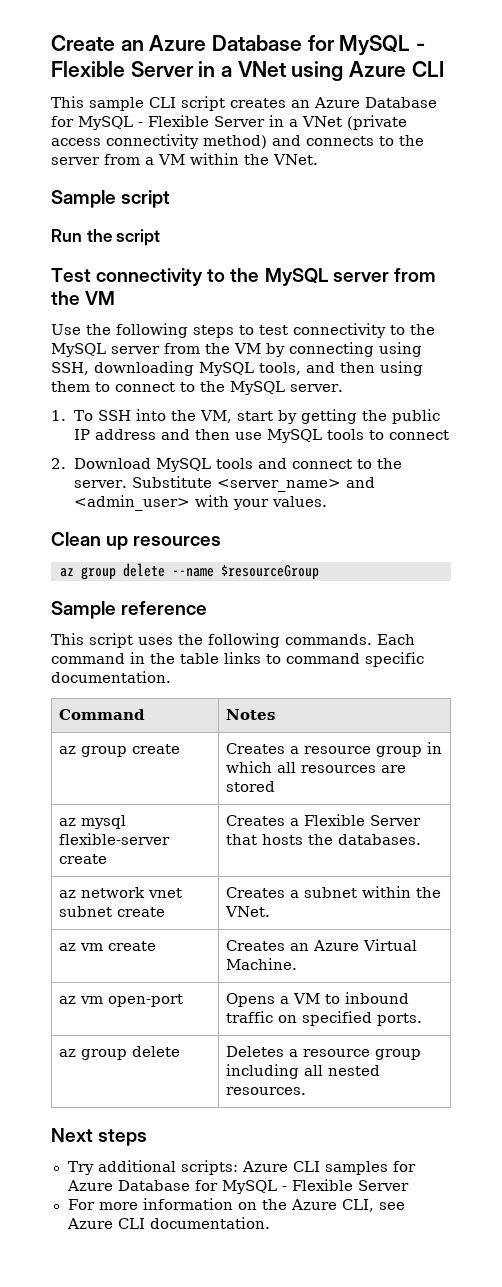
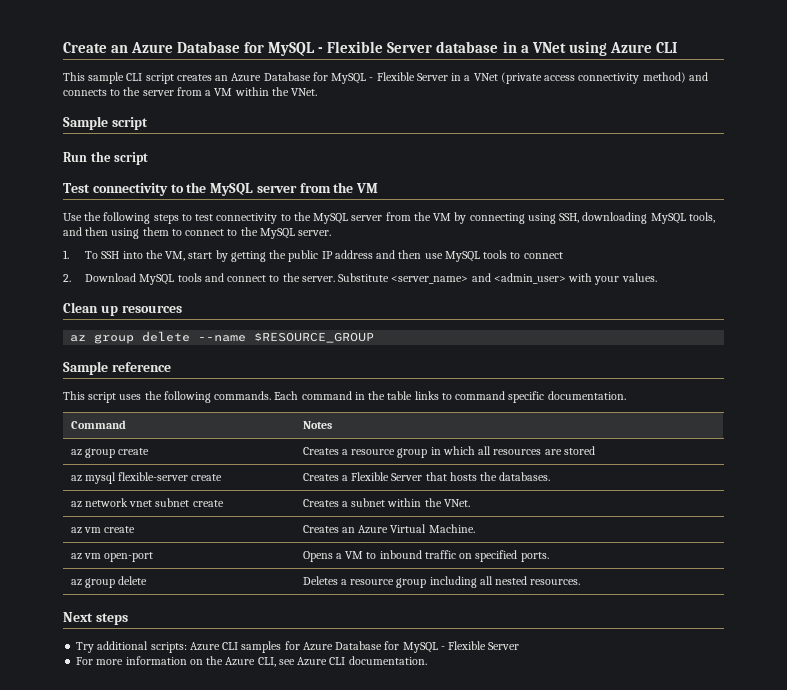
(194, 69) none -> [436,41,499,53] database
[221,565,319,580] $resourceGroup -> [254,332,375,343] $RESOURCE_GROUP

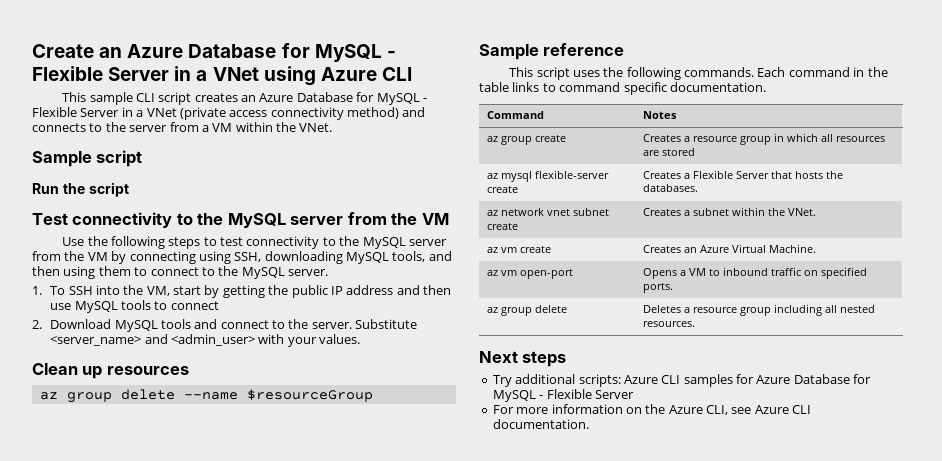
[436,41,499,53] database -> (170, 74) none
[254,332,375,343] $RESOURCE_GROUP -> [246,389,373,402] $resourceGroup

